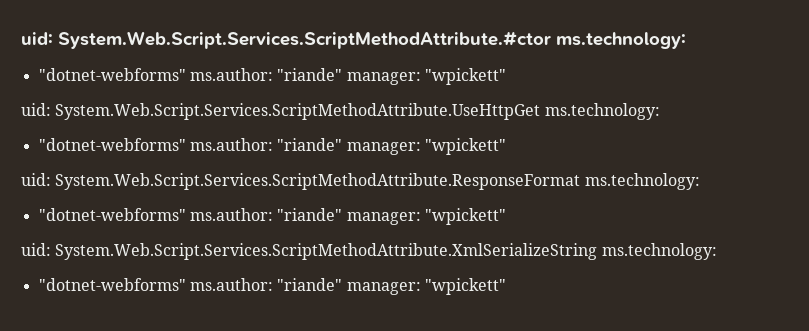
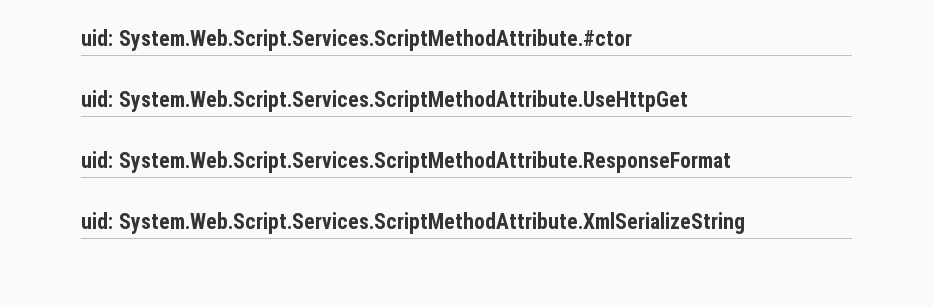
[556,32,686,49] [38,68,506,85] [21,103,660,120] [38,138,506,155] [21,173,700,190] [38,208,506,225] [21,243,717,260] [38,278,506,295] ms.technology: // "dotnet-webforms" ms.author: "riande" manager: "wpickett" // uid: System.Web.Script.Services.ScriptMethodAttribute.UseHttpGet ms.technology: // "dotnet-webforms" ms.author: "riande" manager: "wpickett" // uid: System.Web.Script.Services.ScriptMethodAttribute.ResponseFormat ms.technology: // "dotnet-webforms" ms.author: "riande" manager: "wpickett" // uid: System.Web.Script.Services.ScriptMethodAttribute.XmlSerializeString ms.technology: // "dotnet-webforms" ms.author: "riande" manager: "wpickett" -> [81,90,688,112] [81,151,731,173] [81,212,745,234] // uid: System.Web.Script.Services.ScriptMethodAttribute.UseHttpGet // uid: System.Web.Script.Services.ScriptMethodAttribute.ResponseFormat // uid: System.Web.Script.Services.ScriptMethodAttribute.XmlSerializeString

